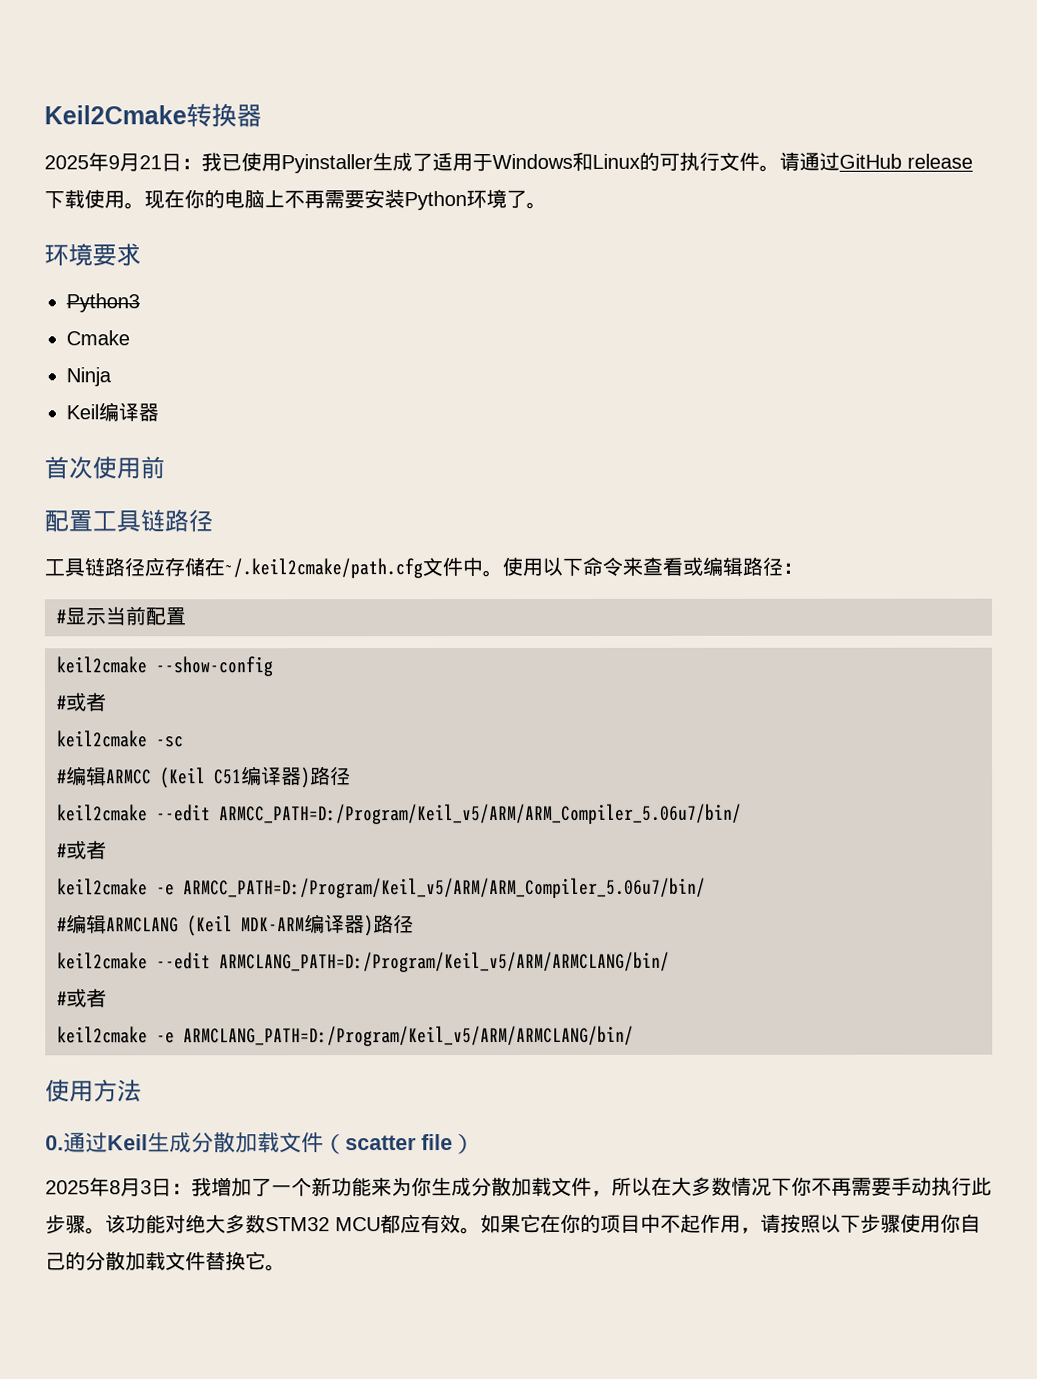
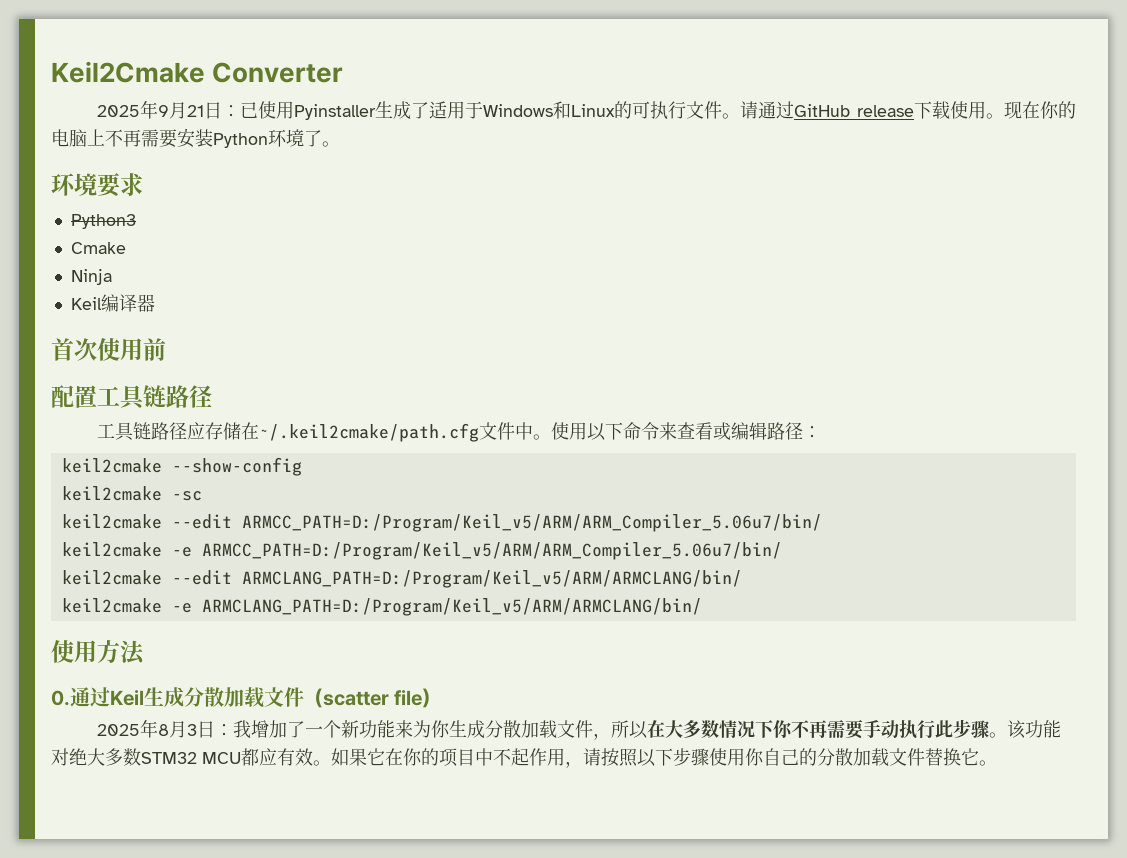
[186,103,262,128] 转换器 -> [212,62,344,83] Converter
[201,152,222,172] 我 -> (240, 111) none
[56,606,186,626] // #显示当前配置 -> (821, 432) none
[57,692,107,712] // #或者 -> (302, 466) none
[57,766,351,789] // #编辑ARMCC (Keil C51编译器)路径 -> (202, 496) none
[57,840,107,860] // #或者 -> (822, 523) none
[57,914,414,937] // #编辑ARMCLANG (Keil MDK-ARM编译器)路径 -> (782, 551) none
[57,988,107,1008] // #或者 -> (742, 579) none

